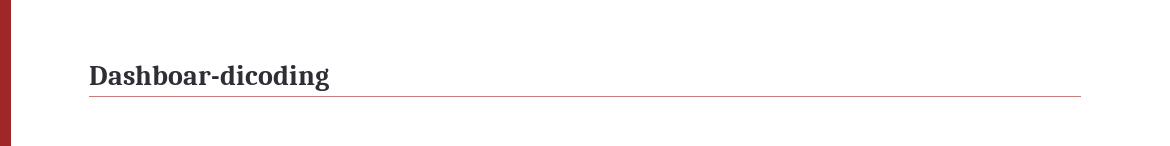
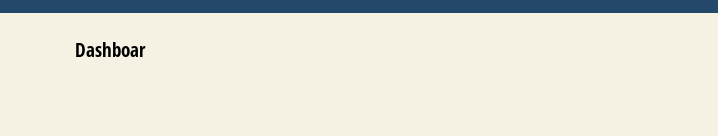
[89,65,329,91] Dashboar-dicoding -> [75,42,146,57] Dashboar

